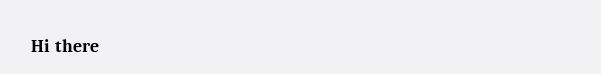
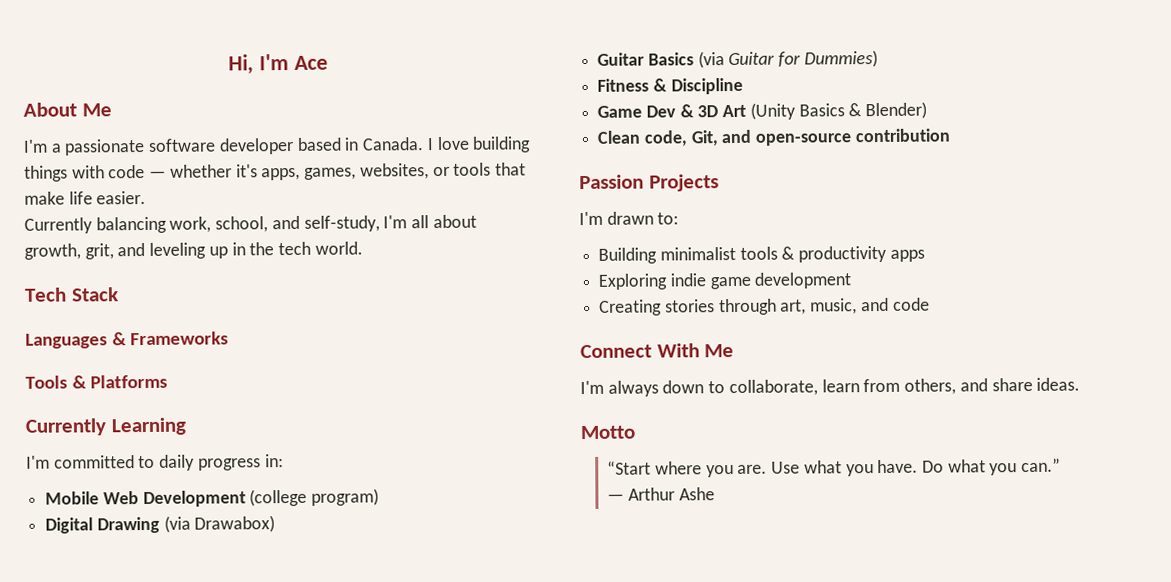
[31,39,99,52] Hi there -> [228,54,328,75] [23,102,112,117] [23,136,532,156] [24,162,526,182] [24,190,147,205] [24,214,477,234] [24,241,363,260] [24,287,119,302] [25,331,230,349] [25,374,169,389] [25,417,186,436] [26,454,284,471] [45,488,380,508] [45,515,276,534] [597,50,878,69] [597,77,743,95] [597,101,928,120] [597,128,950,147] [579,174,719,192] [579,211,680,226] [598,245,925,264] [598,272,852,290] [599,297,930,316] [580,343,735,359] [580,377,1081,397] [580,425,636,440] [607,457,1062,478] [607,487,715,501] Hi, I'm Ace // About Me // I'm a passionate software developer based in Canada. I love building things with code — whether it's apps, games, websites, or tools that make life easier. // Currently balancing work, school, and self-study, I'm all about growth, grit, and leveling up in the tech world. // Tech Stack // Languages & Frameworks // Tools & Platforms // Currently Learning // I'm committed to daily progress in: // Mobile Web Development (college program) // Digital Drawing (via Drawabox) // Guitar Basics (via Guitar for Dummies) // Fitness & Discipline // Game Dev & 3D Art (Unity Basics & Blender) // Clean code, Git, and open-source contribution // Passion Projects // I'm drawn to: // Building minimalist tools & productivity apps // Exploring indie game development // Creating stories through art, music, and code // Connect With Me // I'm always down to collaborate, learn from others, and share ideas. // Motto // “Start where you are. Use what you have. Do what you can.” // — Arthur Ashe

